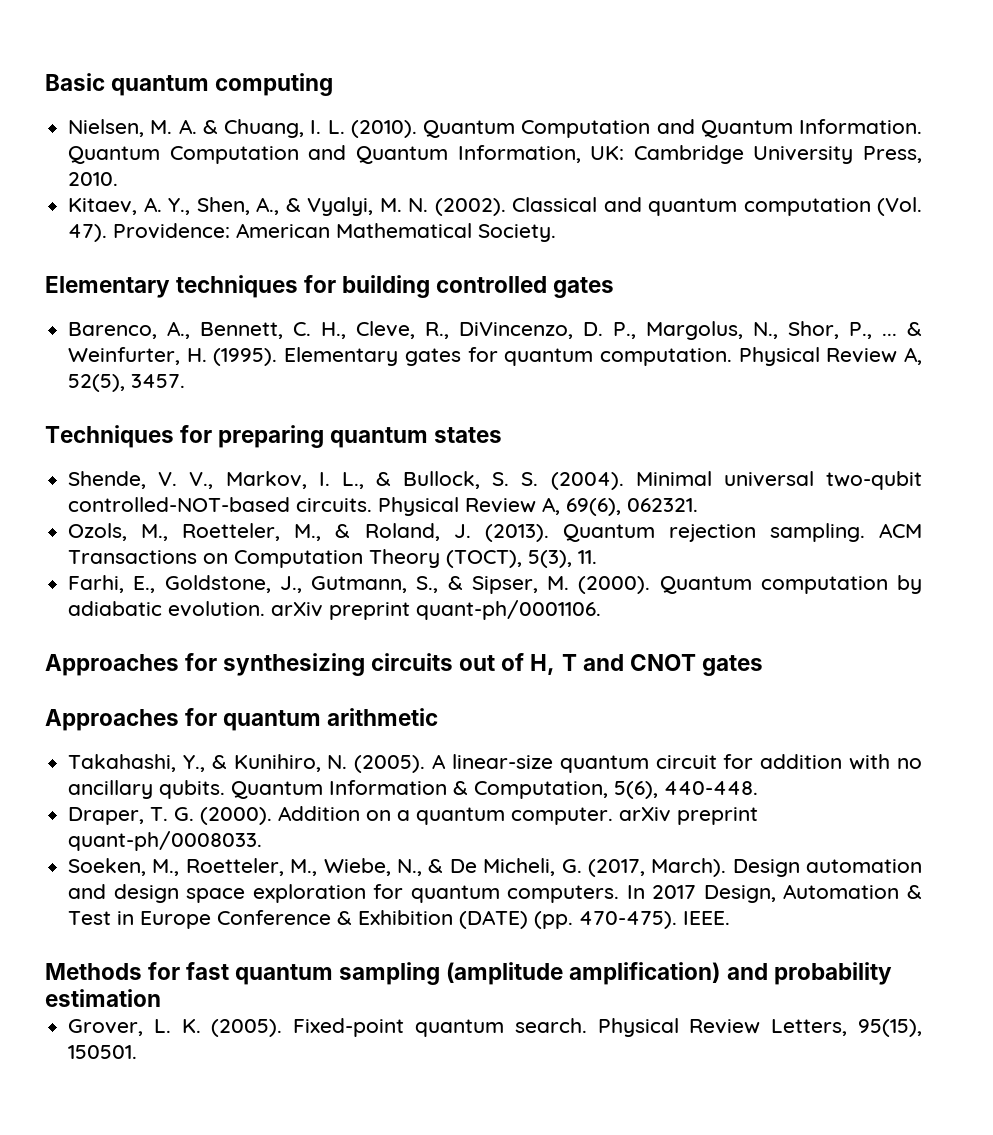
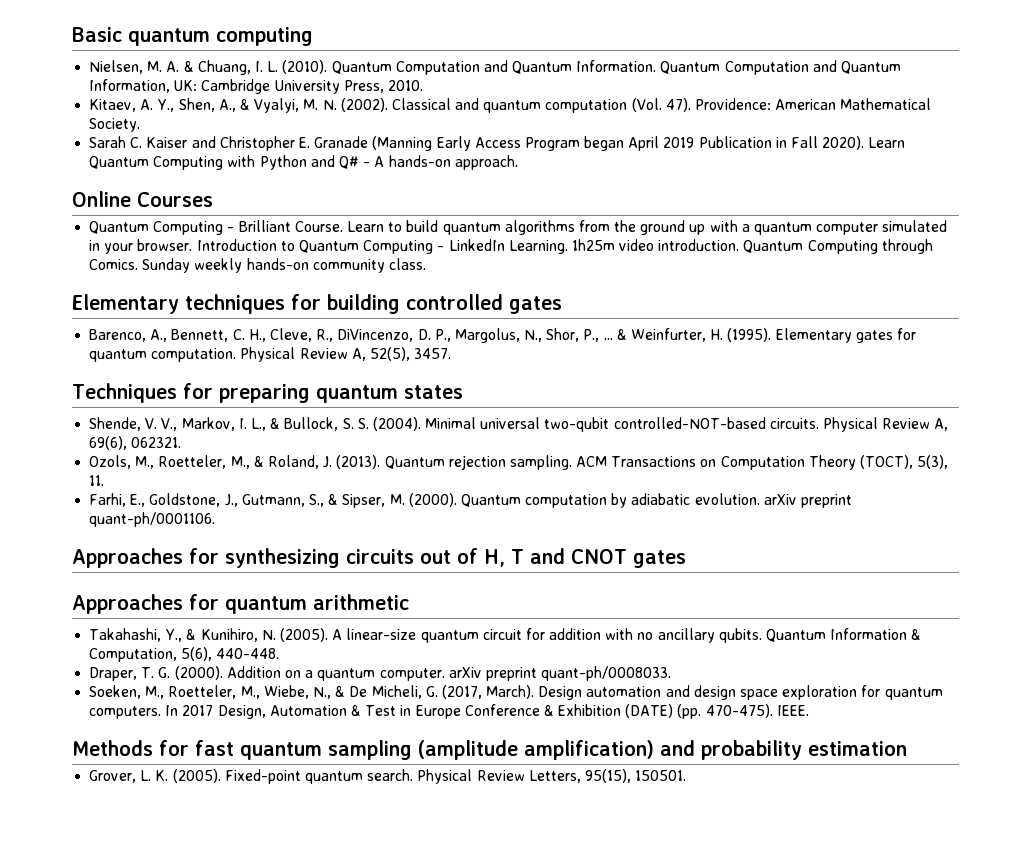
(557, 233) none -> [89,136,906,151] [89,155,518,170] [72,191,213,207] [89,220,948,235] [89,239,933,254] [89,258,426,273] // Sarah C. Kaiser and Christopher E. Granade (Manning Early Access Program began April 2019 Publication in Fall 2020). Learn Quantum Computing with Python and Q# - A hands-on approach. // Online Courses // Quantum Computing - Brilliant Course. Learn to build quantum algorithms from the ground up with a quantum computer simulated in your browser. Introduction to Quantum Computing - LinkedIn Learning. 1h25m video introduction. Quantum Computing through Comics. Sunday weekly hands-on community class.

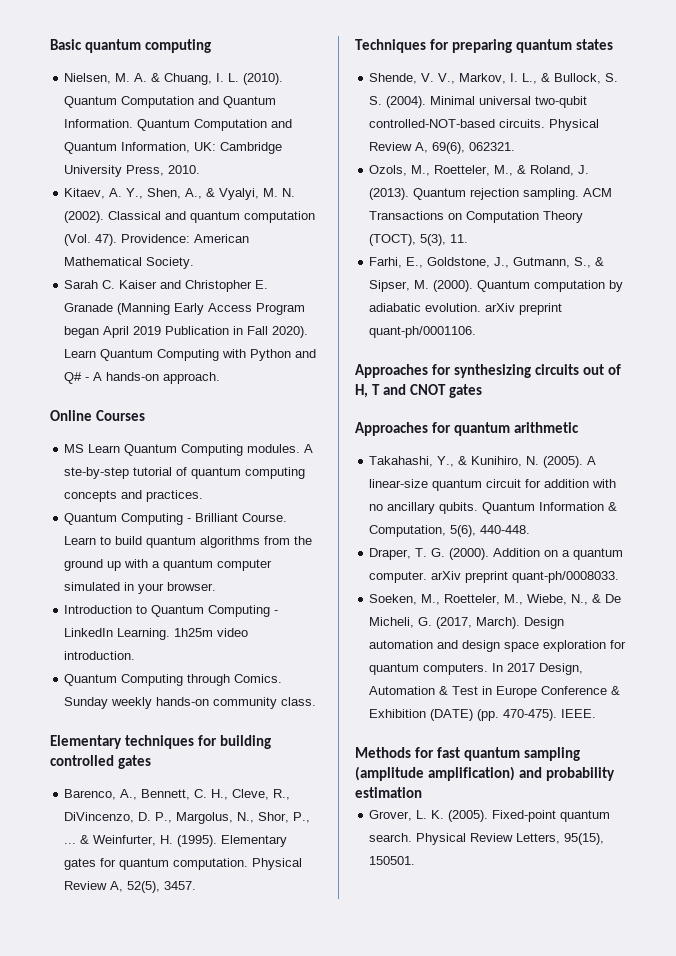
(213, 199) none -> [64,444,314,456] [64,467,306,479] [64,490,204,502] // MS Learn Quantum Computing modules. A ste-by-step tutorial of quantum computing concepts and practices.
(193, 245) none -> (217, 586) //
(740, 245) none -> (136, 655) //

